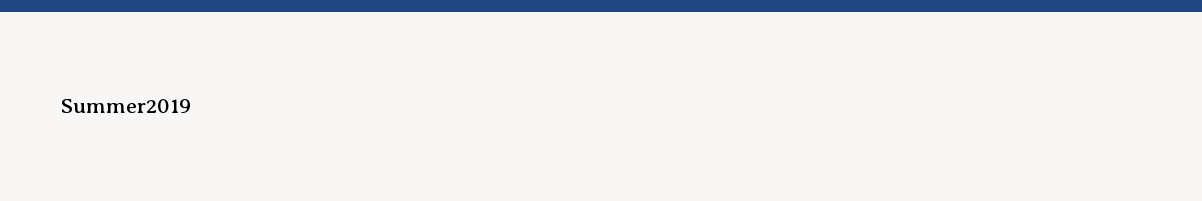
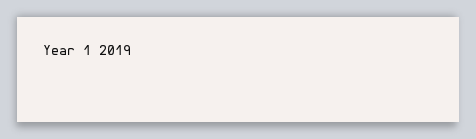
[61,99,191,113] Summer2019 -> [43,45,131,55] Year 1 2019

